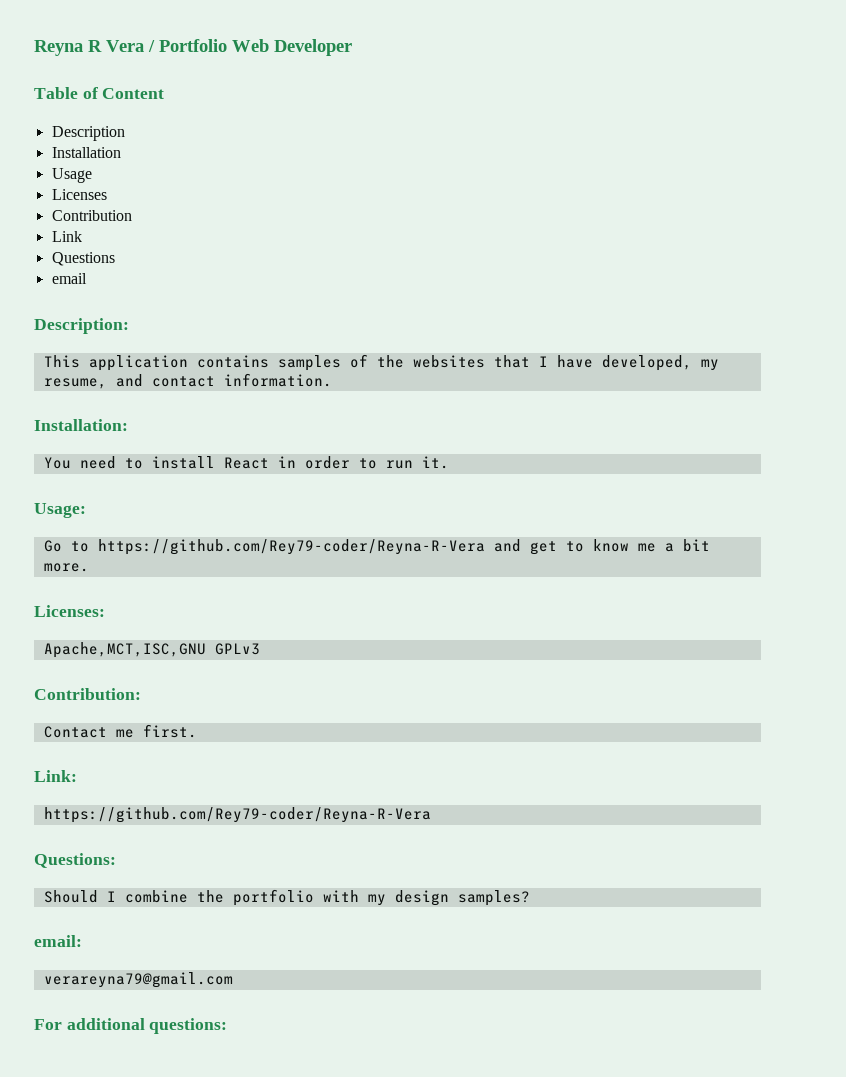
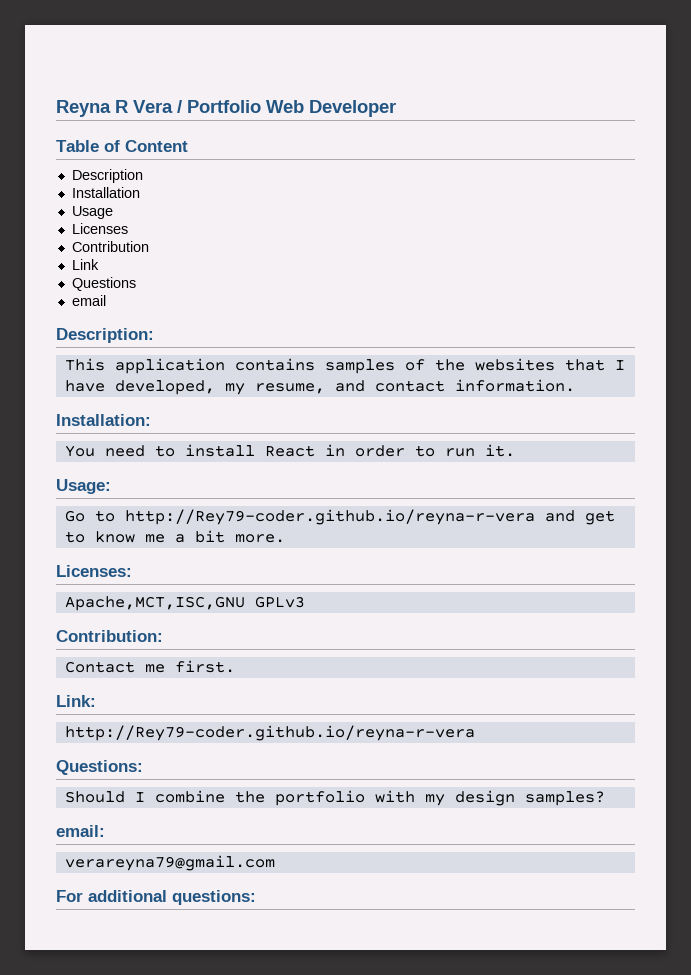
[97,539,485,555] https://github.com/Rey79-coder/Reyna-R-Vera -> [124,509,535,525] http://Rey79-coder.github.io/reyna-r-vera
[43,807,431,823] https://github.com/Rey79-coder/Reyna-R-Vera -> [64,725,475,741] http://Rey79-coder.github.io/reyna-r-vera

